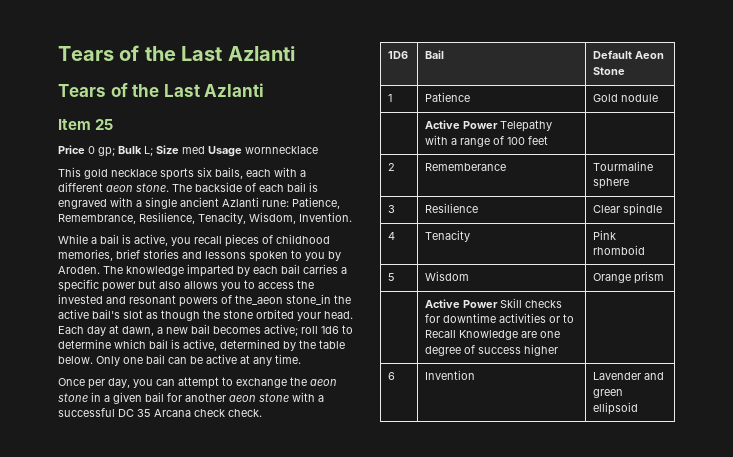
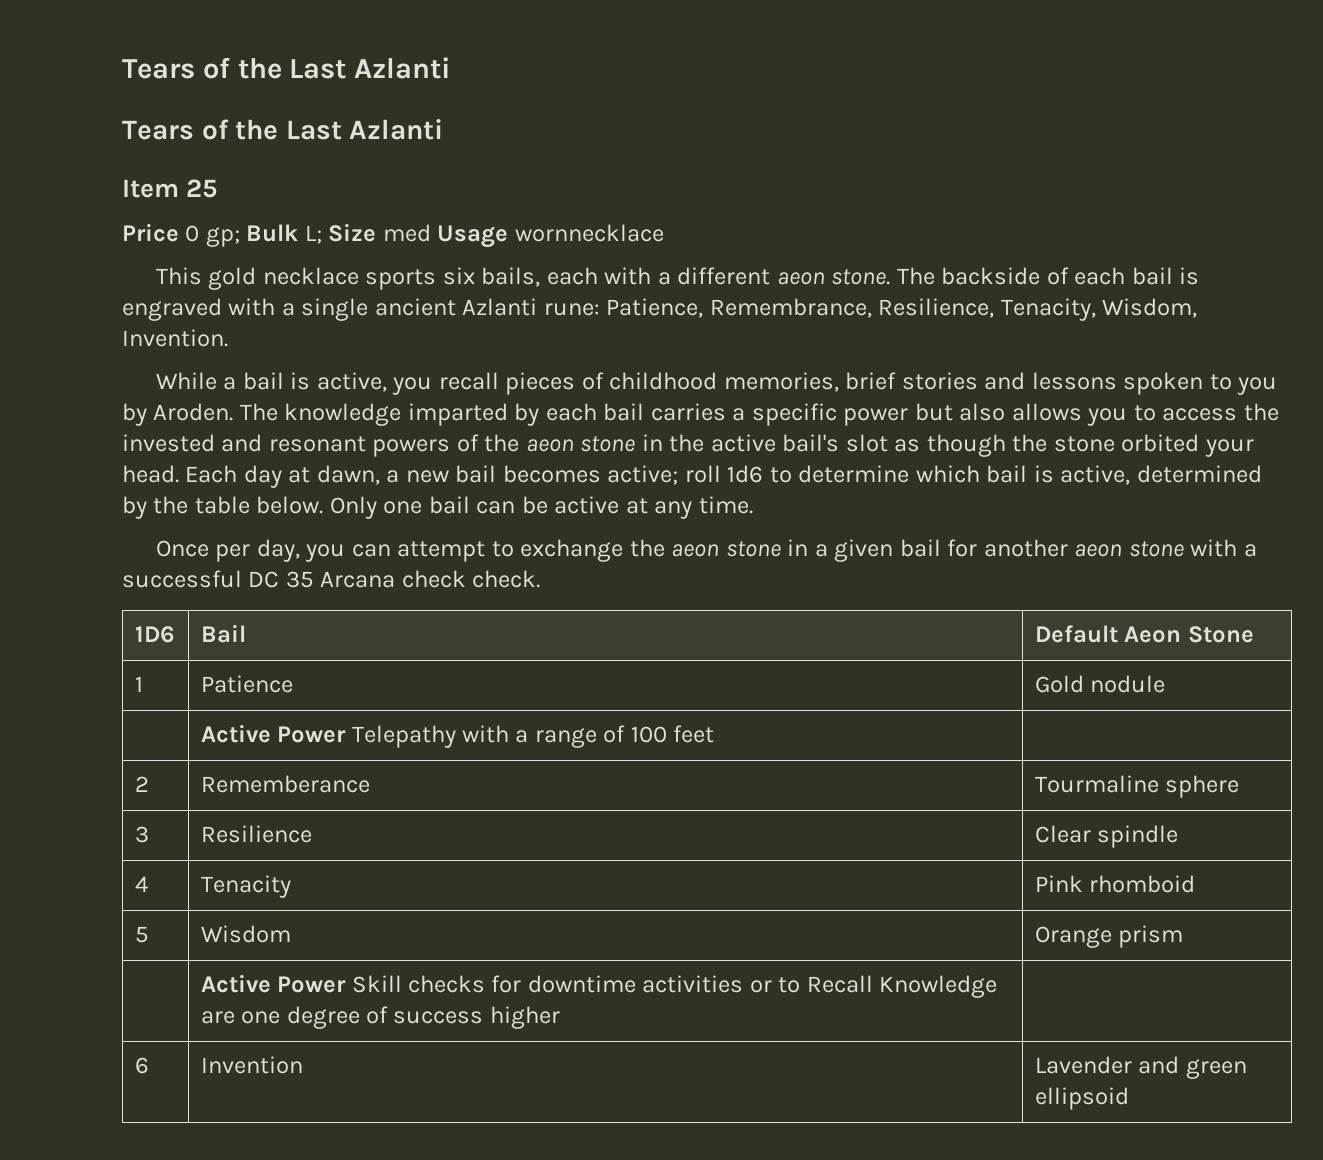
[235,294,331,305] the_aeon stone_in -> [484,434,663,452] the aeon stone in

